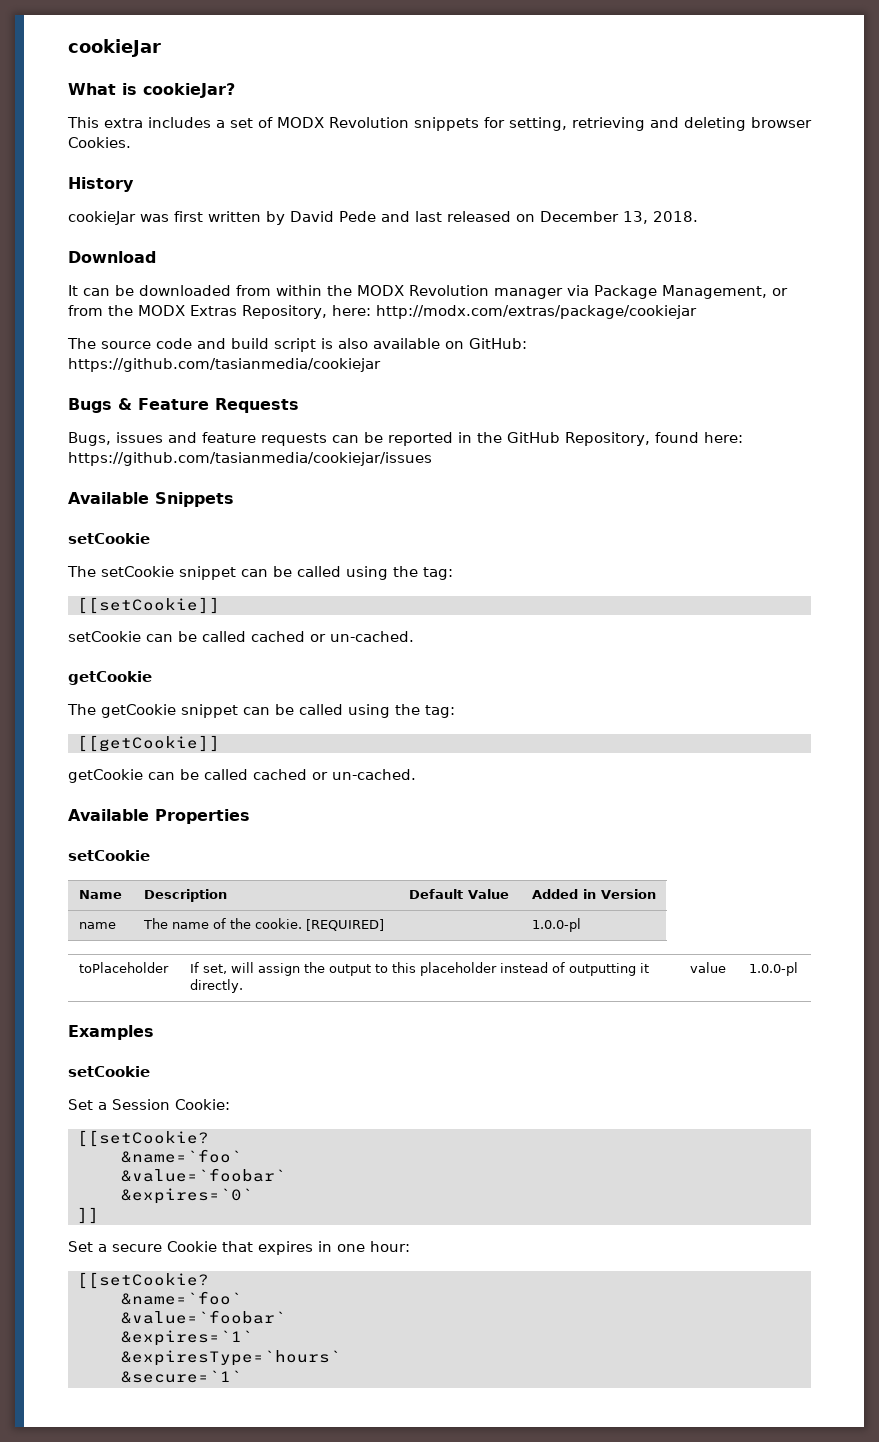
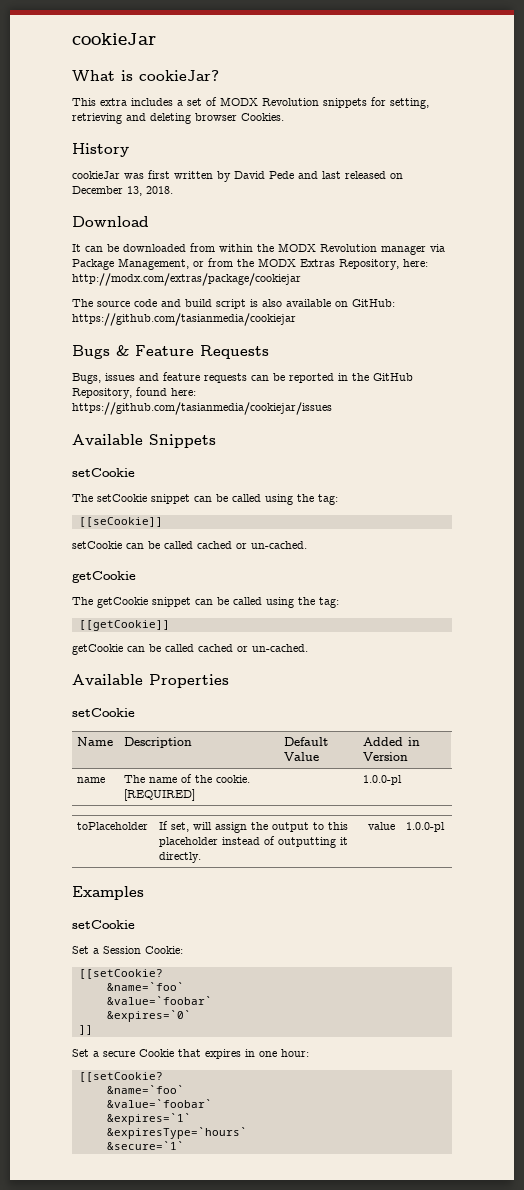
[76,597,220,614] [[setCookie]] -> [78,517,163,527] [[seCookie]]

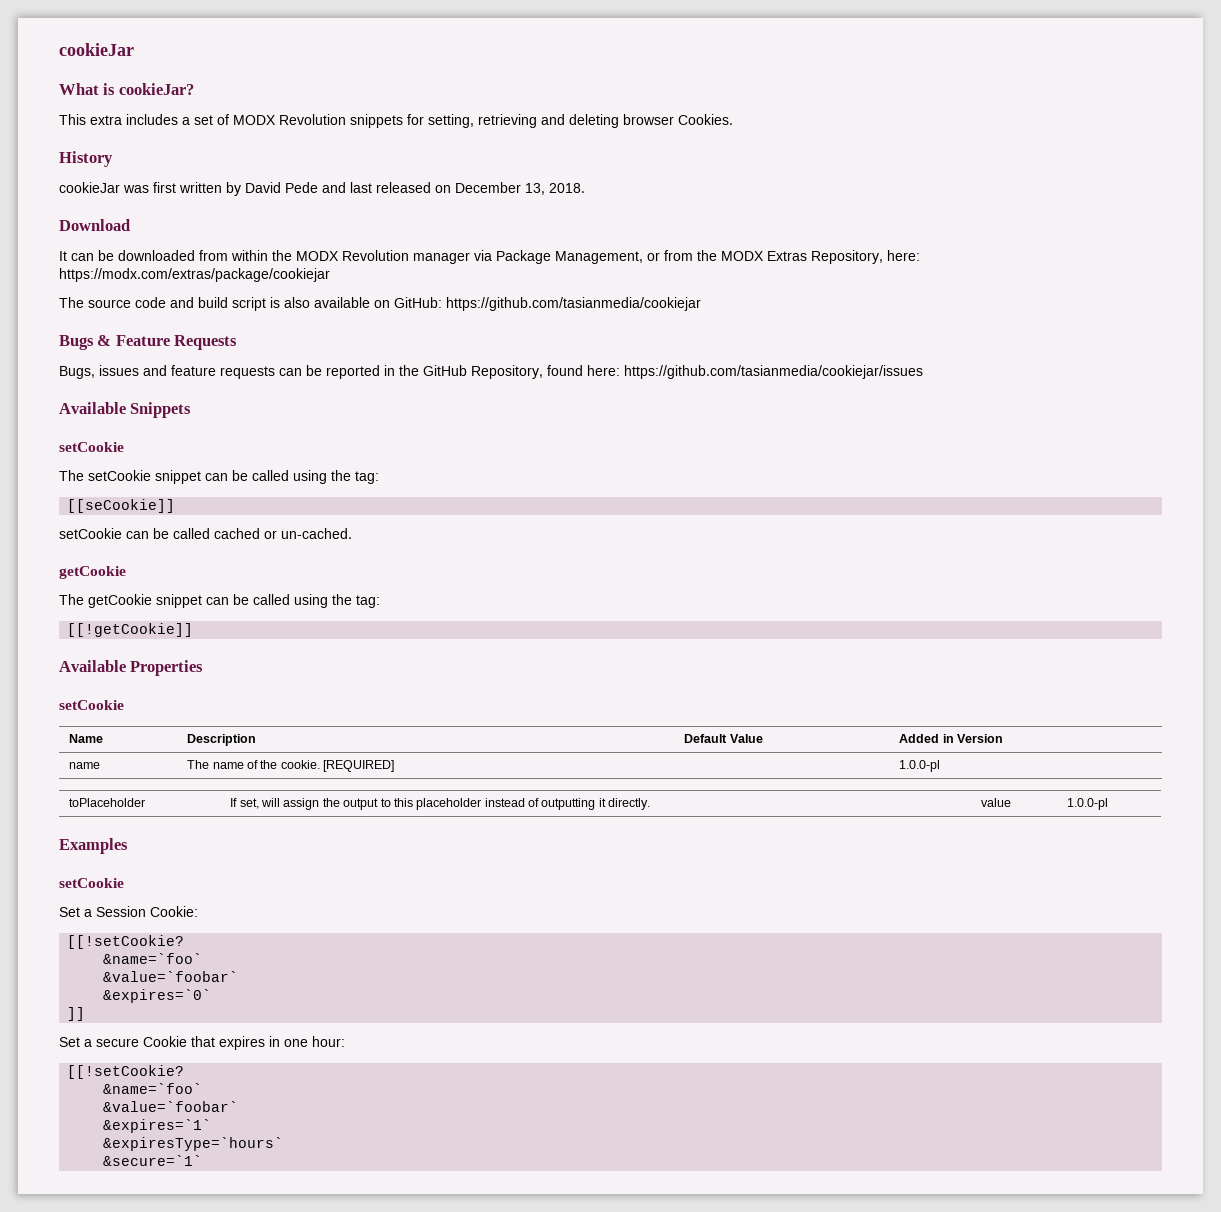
[72,273,301,286] http://modx.com/extras/package/cookiejar -> [59,268,330,282] https://modx.com/extras/package/cookiejar
[78,620,170,631] [72,644,308,655] [[getCookie]] // getCookie can be called cached or un-cached. -> [67,623,194,637] [[!getCookie]]
[78,969,163,979] [[setCookie? -> [67,935,185,949] [[!setCookie?
[78,1072,163,1082] [[setCookie? -> [67,1065,185,1079] [[!setCookie?

